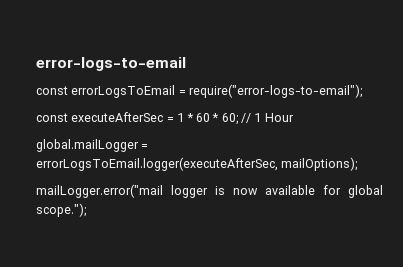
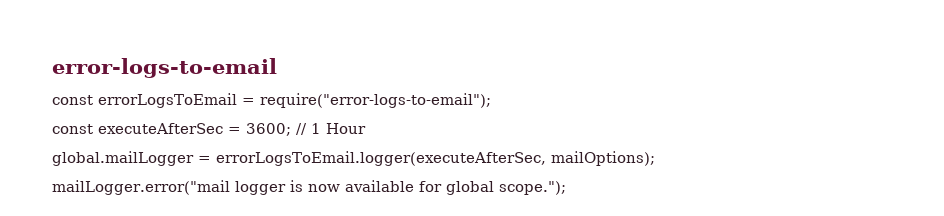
[177,113,238,125] 1 * 60 * 60; -> [246,123,291,136] 3600;

